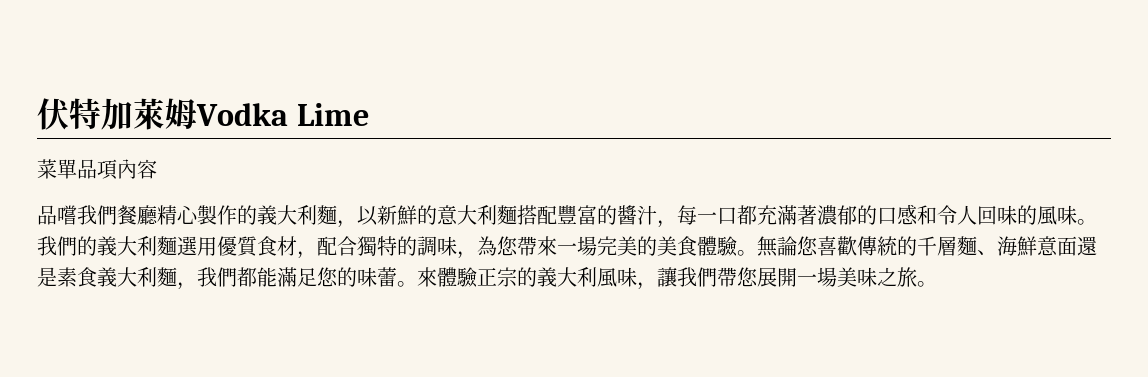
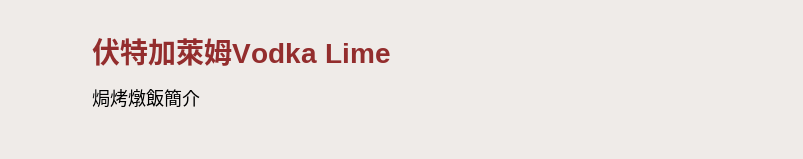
[37,159,157,180] [37,204,1097,228] [37,236,1097,259] [37,267,937,290] 菜單品項內容 // 品嚐我們餐廳精心製作的義大利麵，以新鮮的意大利麵搭配豐富的醬汁，每一口都充滿著濃郁的口感和令人回味的風味。我們的義大利麵選用優質食材，配合獨特的調味，為您帶來一場完美的美食體驗。無論您喜歡傳統的千層麵、海鮮意面還是素食義大利麵，我們都能滿足您的味蕾。來體驗正宗的義大利風味，讓我們帶您展開一場美味之旅。 -> [92,89,200,108] 焗烤燉飯簡介

